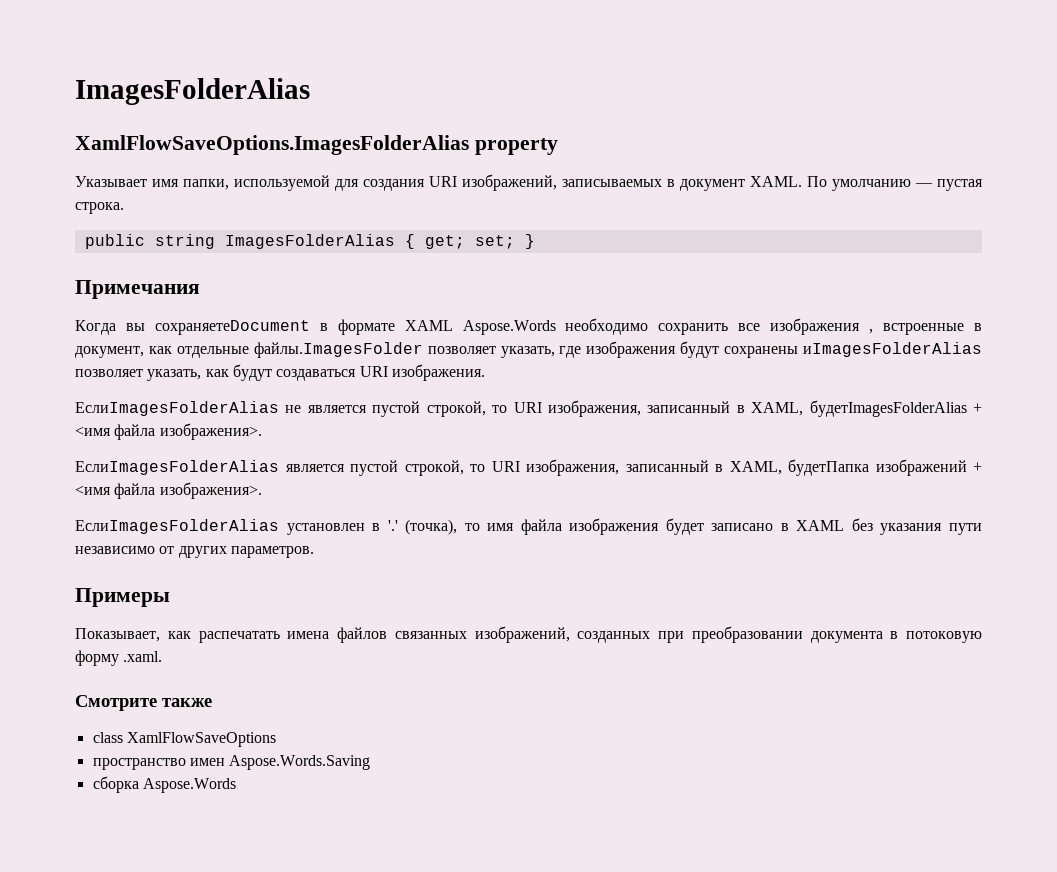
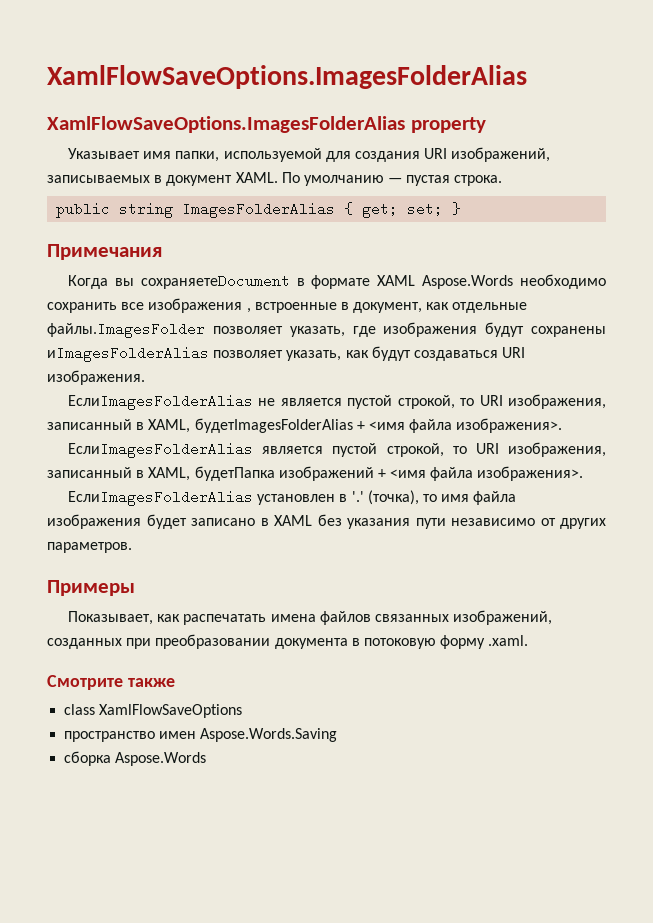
[75,78,310,105] ImagesFolderAlias -> [47,65,527,89] XamlFlowSaveOptions.ImagesFolderAlias

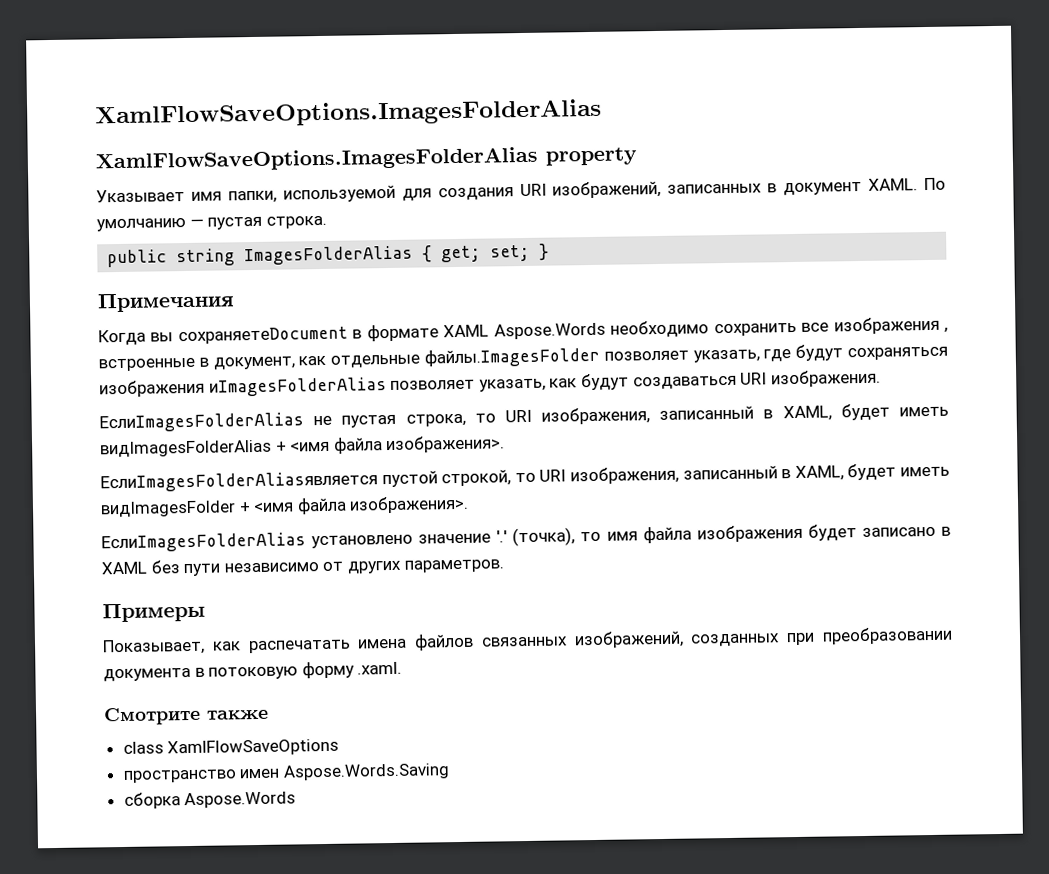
[47,175,150,183] записываемых -> [667,183,763,194] записанных
[383,322,606,337] изображения будут сохранены -> [795,344,948,361] [99,379,205,398] будут сохраняться изображения
[280,394,606,409] [47,418,563,433] [68,442,606,458] [47,466,584,481] [68,490,348,506] является пустой строкой, то URI изображения, записанный в XAML, будетImagesFolderAlias + <имя файла изображения>. // ЕслиImagesFolderAlias является пустой строкой, то URI изображения, записанный в XAML, будетПапка изображений + <имя файла изображения>. // ЕслиImagesFolderAlias установлен в -> [341,403,949,428] [100,435,506,458] [100,463,951,493] [100,495,470,518] [101,532,492,553] пустая строка, то URI изображения, записанный в XAML, будет иметь видImagesFolderAlias + <имя файла изображения>. // ЕслиImagesFolderAliasявляется пустой строкой, то URI изображения, записанный в XAML, будет иметь видImagesFolder + <имя файла изображения>. // ЕслиImagesFolderAlias установлено значение
[347,518,410,529] указания -> (180, 567) none

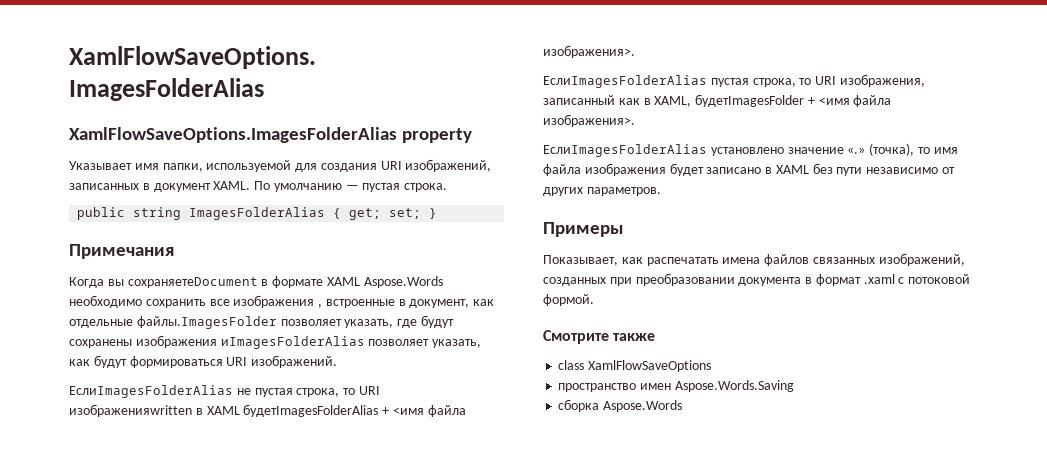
[846,346,948,361] сохраняться -> [69,339,132,348] сохранены
[632,369,881,390] создаваться URI изображения. -> [129,355,338,368] формироваться URI изображений.
[541,403,949,425] [100,435,506,458] [100,463,951,493] [100,500,236,518] изображения, записанный в XAML, будет иметь видImagesFolderAlias + <имя файла изображения>. // ЕслиImagesFolderAliasявляется пустой строкой, то URI изображения, записанный в XAML, будет иметь видImagesFolder -> [69,404,466,417] [543,45,635,58] [543,74,925,88] [543,94,805,107] изображенияwritten в XAML будетImagesFolderAlias + <имя файла изображения>. // ЕслиImagesFolderAlias пустая строка, то URI изображения, записанный как в XAML, будетImagesFolder
[496,530,508,543] '.' -> [847,147,866,154] «.»
[208,661,403,680] потоковую форму .xaml. -> [815,274,971,286] [543,294,594,306] формат .xaml с потоковой формой.

